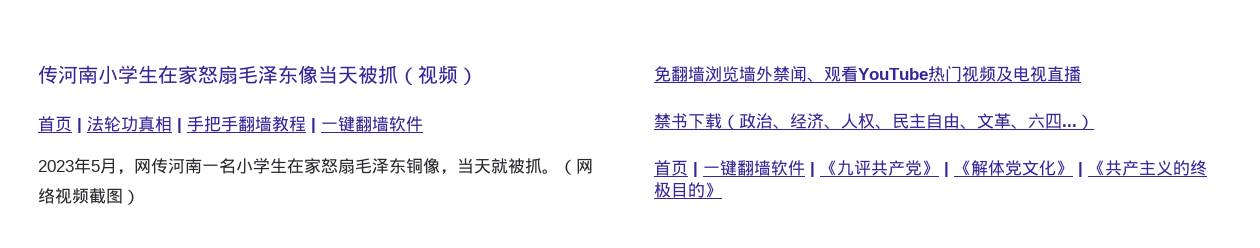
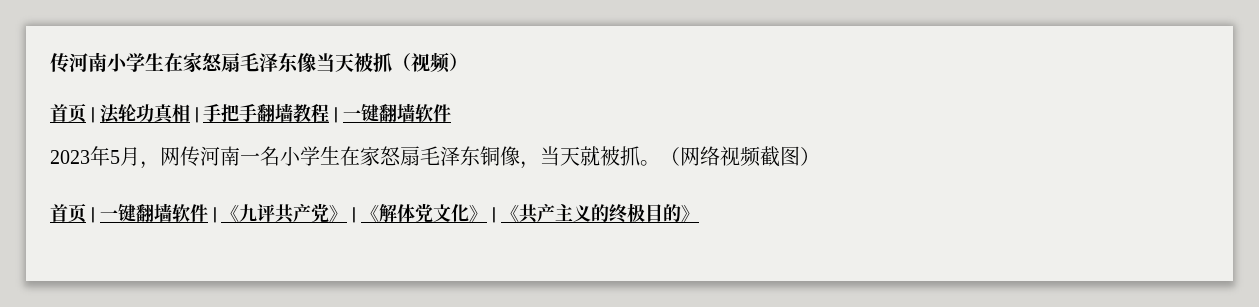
[654,66,1081,82] [654,113,1094,130] // 免翻墙浏览墙外禁闻、观看YouTube热门视频及电视直播 // 禁书下载（政治、经济、人权、民主自由、文革、六四...） -> (820, 156) none

